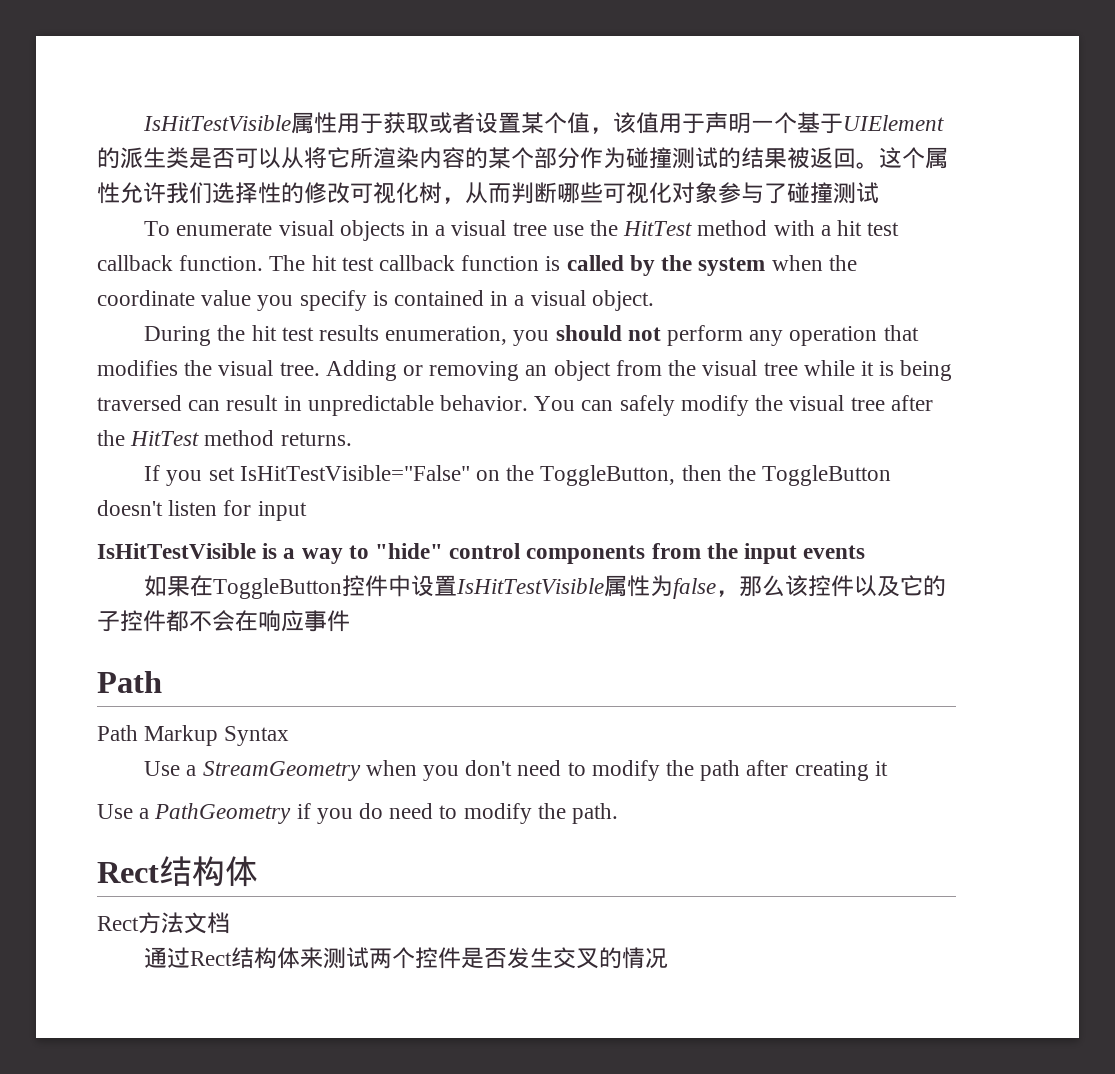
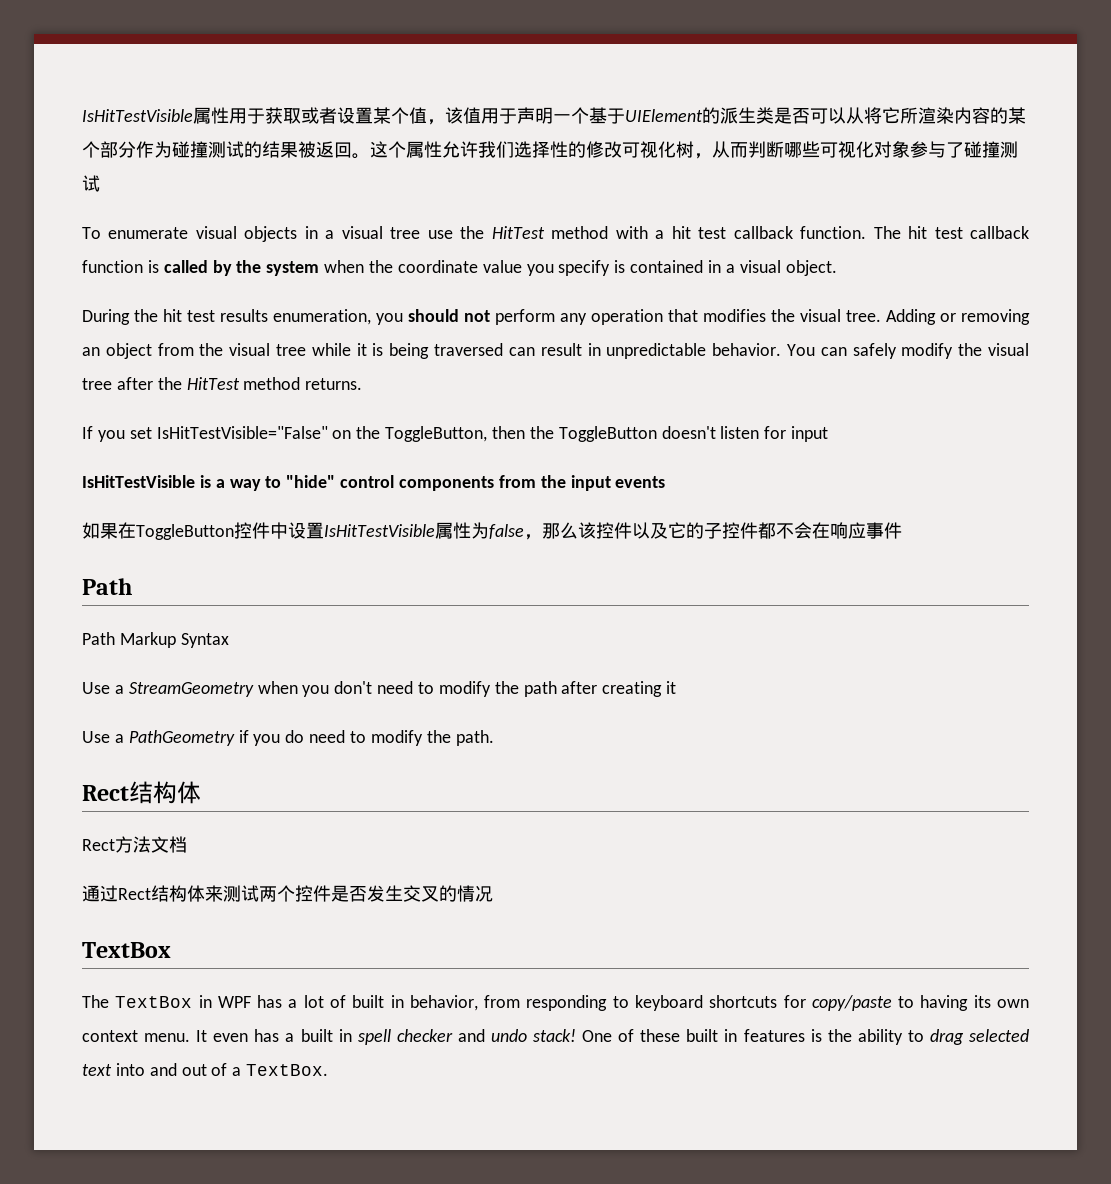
(669, 958) none -> [82,942,171,958] [82,995,1030,1011] [82,1029,1030,1045] [82,1063,329,1076] // TextBox // The TextBox in WPF has a lot of built in behavior, from responding to keyboard shortcuts for copy/paste to having its own context menu. It even has a built in spell checker and undo stack! One of these built in features is the ability to drag selected text into and out of a TextBox.

